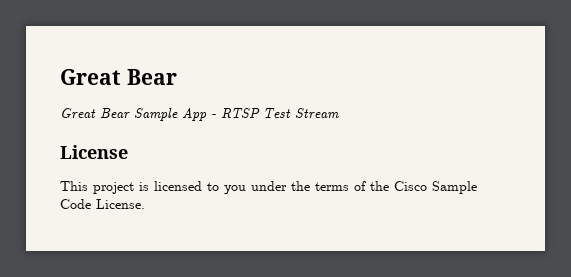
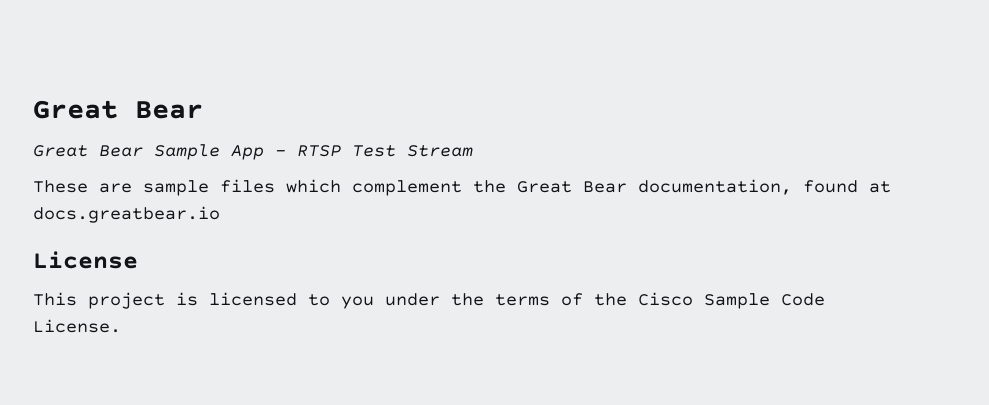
(339, 113) none -> [33,179,891,196] [33,206,220,223] // These are sample files which complement the Great Bear documentation, found at docs.greatbear.io

